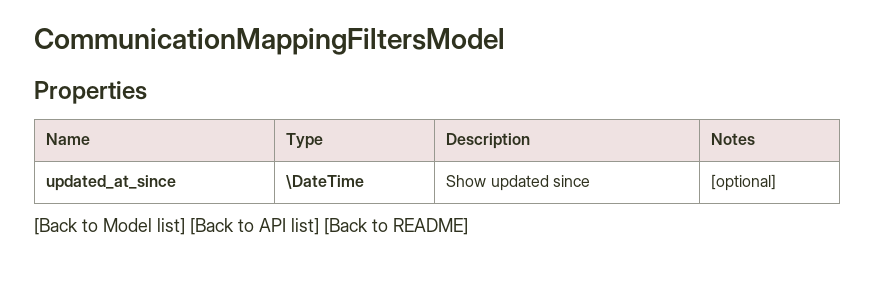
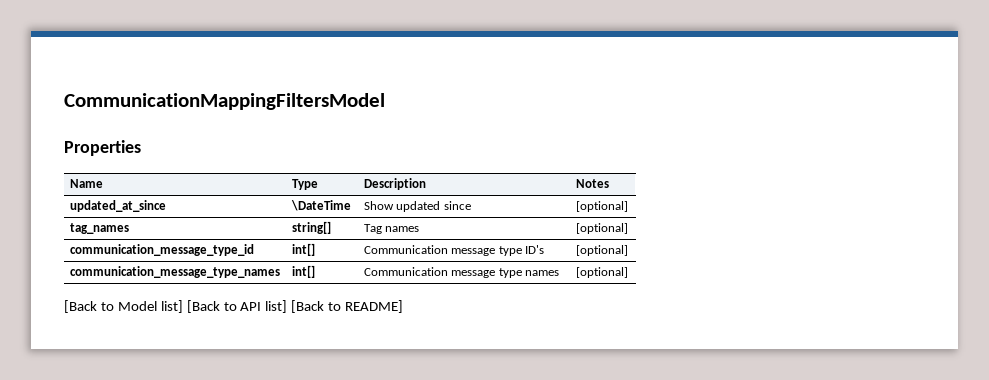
(777, 182) none -> [69,223,129,234] [291,221,331,234] [363,224,420,234] [575,223,628,234] [69,244,254,256] [291,243,315,256] [363,245,545,256] [575,245,628,256] [69,266,280,278] [291,265,315,278] [363,267,560,278] [575,267,628,278] // tag_names | string[] | Tag names | [optional] // communication_message_type_id | int[] | Communication message type ID's | [optional] // communication_message_type_names | int[] | Communication message type names | [optional]

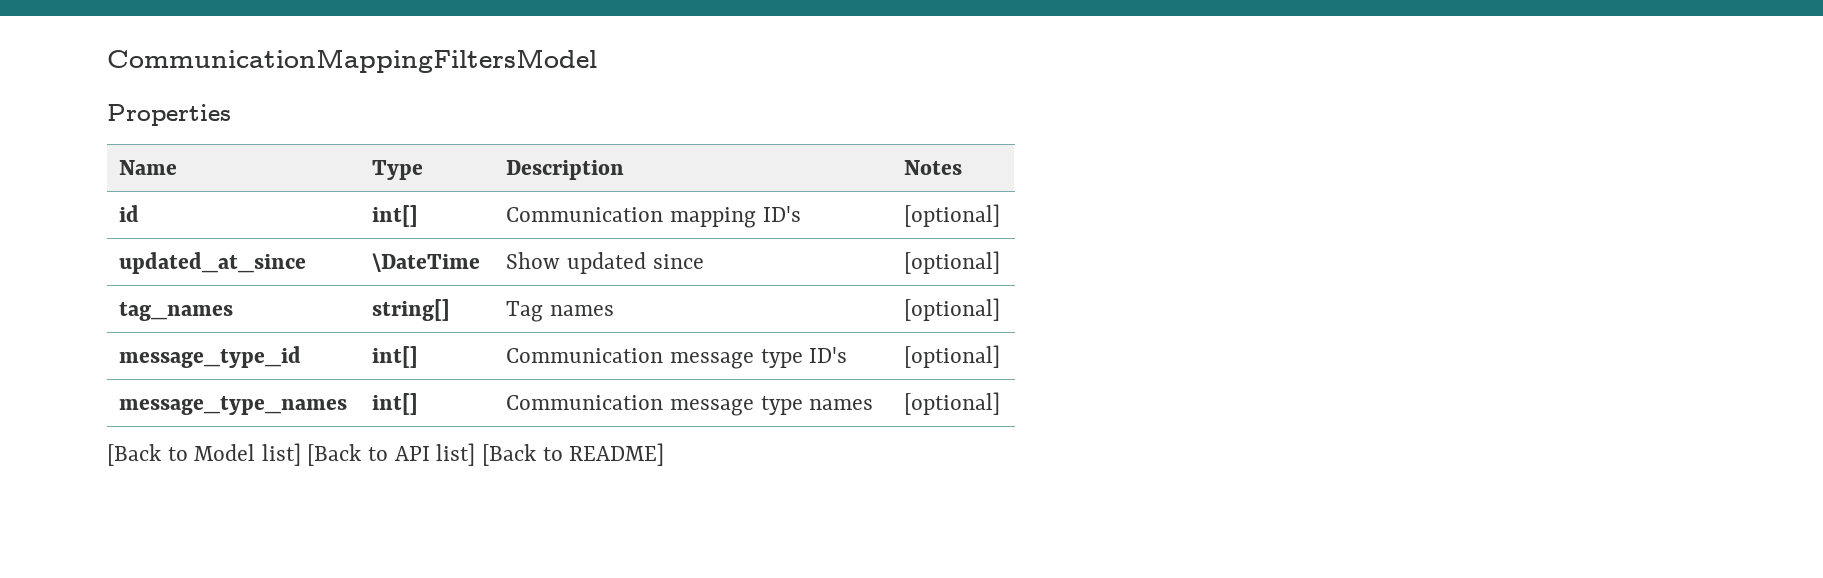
(609, 183) none -> [119,205,140,222] [372,205,419,227] [506,206,801,228] [904,204,1001,227] // id | int[] | Communication mapping ID's | [optional]
[69,244,254,256] communication_message_type_id -> [119,346,302,368] message_type_id
[69,266,280,278] communication_message_type_names -> [119,396,348,415] message_type_names

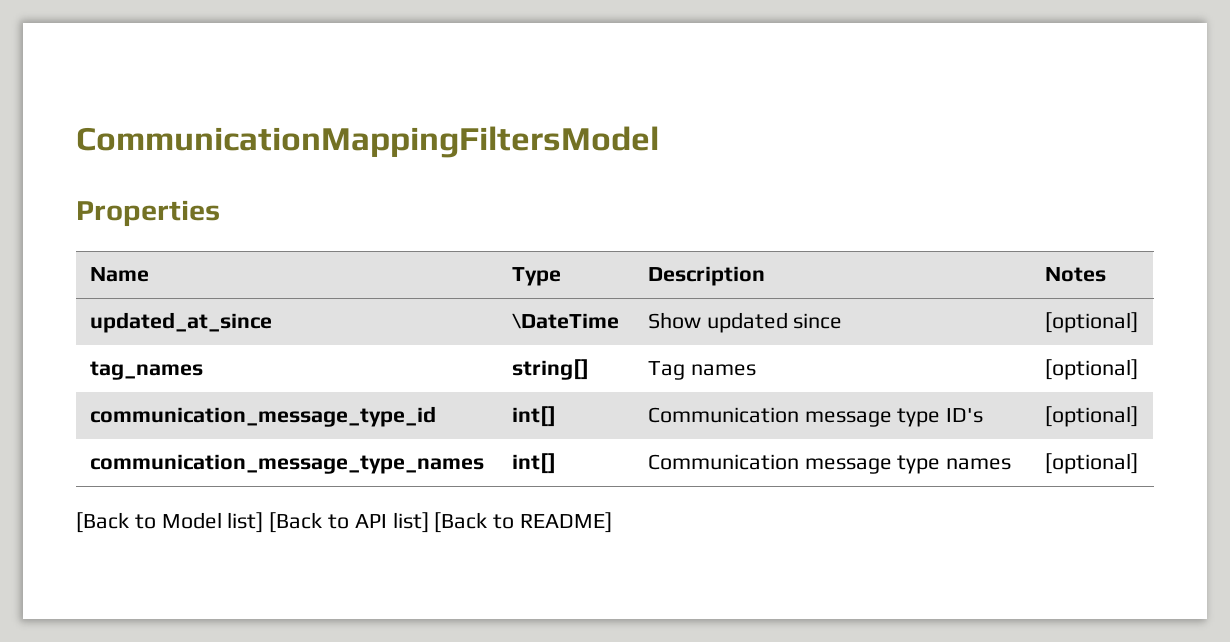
[119,205,140,222] [372,205,419,227] [506,206,801,228] [904,204,1001,227] // id | int[] | Communication mapping ID's | [optional] -> (1106, 274) none
[119,346,302,368] message_type_id -> [89,406,436,427] communication_message_type_id
[119,396,348,415] message_type_names -> [89,454,484,474] communication_message_type_names

